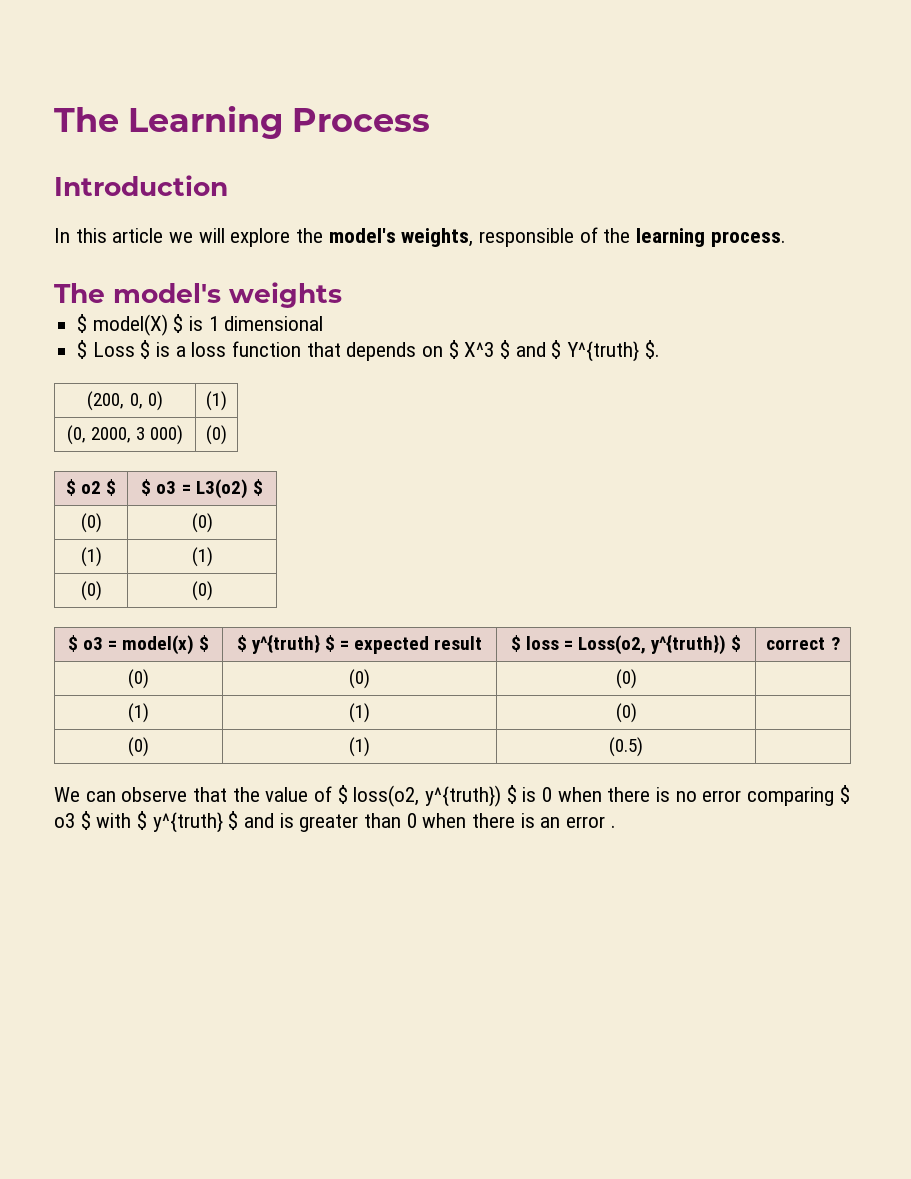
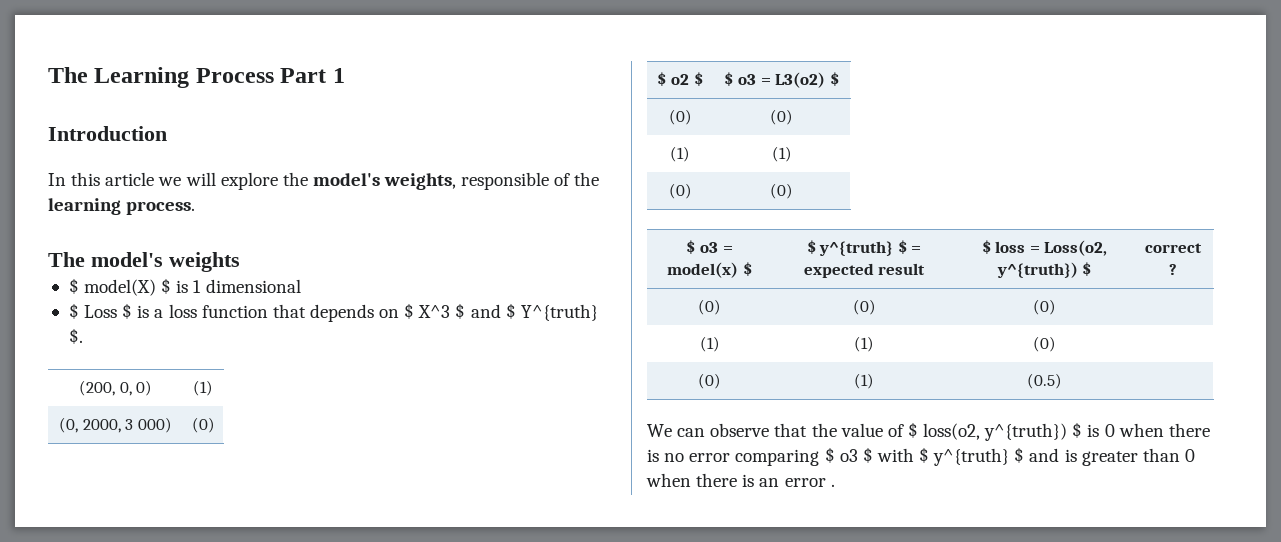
(431, 120) none -> [280,68,345,83] Part 1

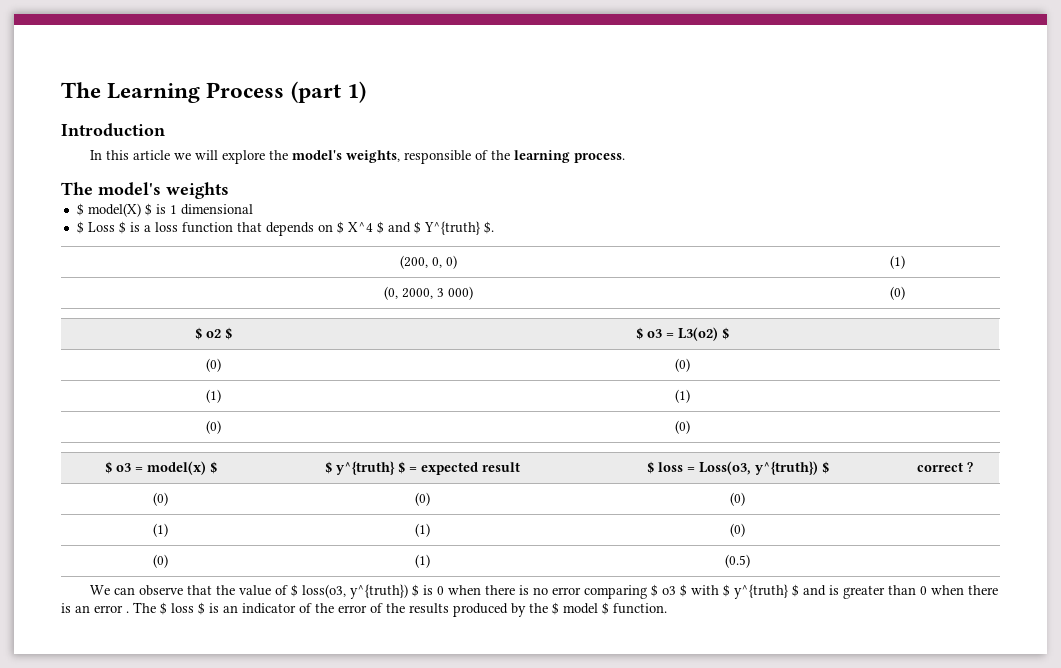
[280,68,345,83] Part 1 -> [290,81,366,103] (part 1)
[418,305,451,318] X^3 -> [347,222,373,232] X^4
[1044,240,1108,256] Loss(o2, -> [698,461,751,475] Loss(o3,
[923,423,981,440] loss(o2, -> [301,584,346,598] loss(o3,
(835, 485) none -> [133,602,667,617] The $ loss $ is an indicator of the error of the results produced by the $ model $ function.

